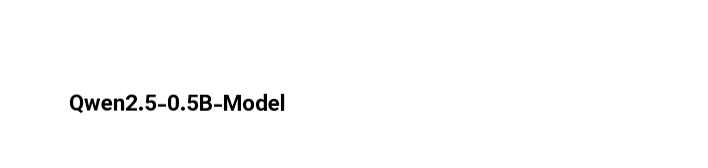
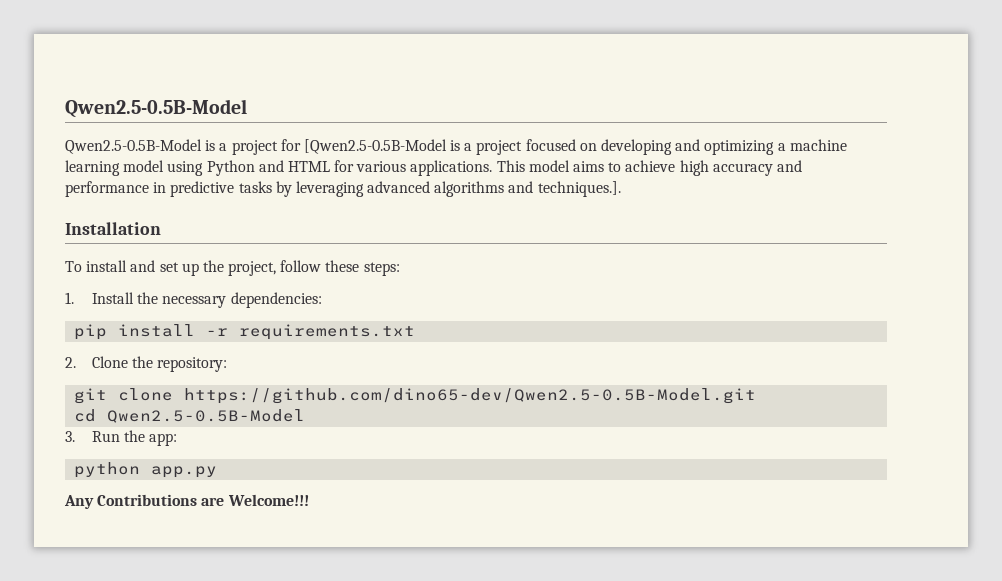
[68,93,286,114] Qwen2.5-0.5B-Model -> [65,99,247,118] [65,139,847,155] [65,160,802,176] [65,181,621,197] [65,222,161,235] [65,260,400,276] [65,292,322,308] [74,324,416,340] [65,356,228,372] [74,388,757,404] [74,409,306,423] [65,430,178,446] [74,462,218,478] [64,494,309,509] Qwen2.5-0.5B-Model // Qwen2.5-0.5B-Model is a project for [Qwen2.5-0.5B-Model is a project focused on developing and optimizing a machine learning model using Python and HTML for various applications. This model aims to achieve high accuracy and performance in predictive tasks by leveraging advanced algorithms and techniques.]. // Installation // To install and set up the project, follow these steps: // 1. Install the necessary dependencies: // pip install -r requirements.txt // 2. Clone the repository: // git clone https://github.com/dino65-dev/Qwen2.5-0.5B-Model.git // cd Qwen2.5-0.5B-Model // 3. Run the app: // python app.py // Any Contributions are Welcome!!!

